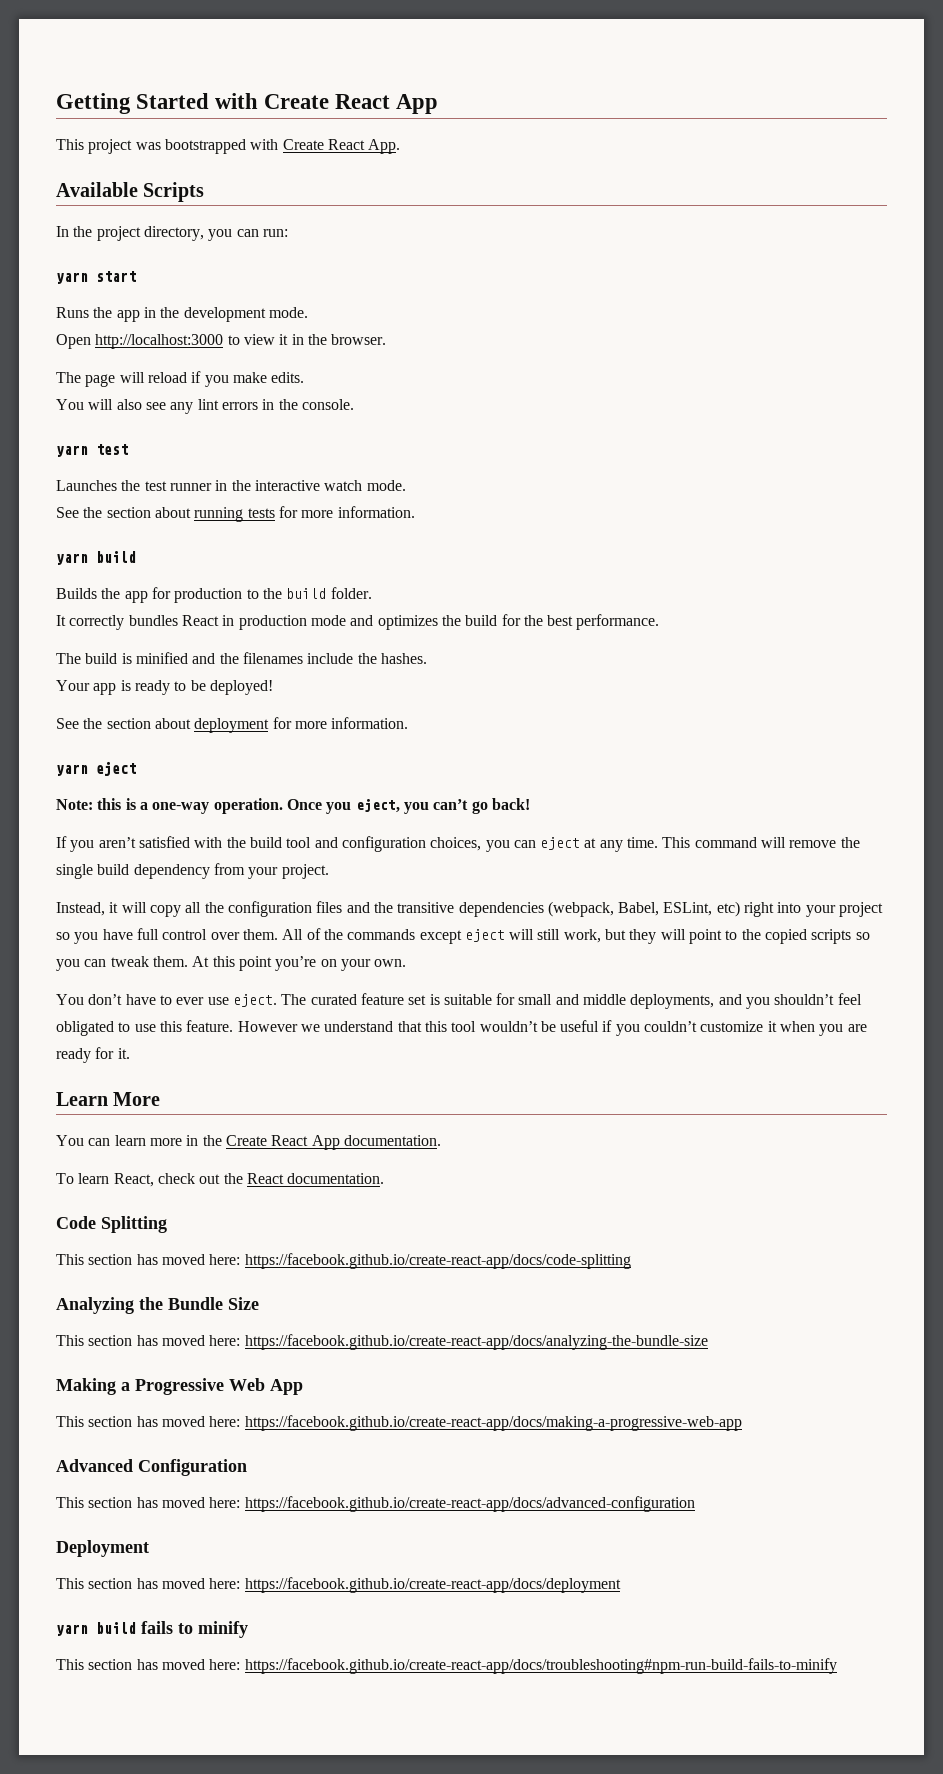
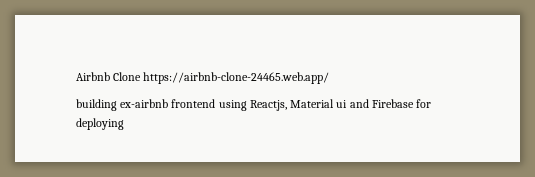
[56,93,439,114] [56,139,401,154] [56,182,205,202] [56,226,288,241] [56,271,136,284] [56,307,308,322] [56,334,387,349] [56,371,305,387] [56,399,354,414] [56,444,128,457] [56,480,406,491] [56,506,415,522] [56,551,136,565] [56,587,372,603] [56,614,660,630] [56,652,427,664] [56,680,273,695] [56,717,409,733] [56,761,136,776] [56,798,530,814] [56,836,860,852] [56,863,329,879] [56,901,884,917] [56,928,870,944] [56,956,407,971] [56,993,862,1009] [56,1020,867,1036] [56,1047,130,1063] [56,1092,161,1106] [56,1135,441,1150] [56,1173,385,1187] [56,1216,167,1233] [56,1253,631,1269] [56,1297,259,1314] [56,1334,708,1350] [56,1378,303,1395] [56,1415,742,1431] [56,1459,247,1476] [56,1496,695,1512] [56,1540,149,1557] [56,1577,621,1593] [56,1621,248,1638] [56,1658,837,1674] Getting Started with Create React App // This project was bootstrapped with Create React App. // Available Scripts // In the project directory, you can run: // yarn start // Runs the app in the development mode. // Open http://localhost:3000 to view it in the browser. // The page will reload if you make edits. // You will also see any lint errors in the console. // yarn test // Launches the test runner in the interactive watch mode. // See the section about running tests for more information. // yarn build // Builds the app for production to the build folder. // It correctly bundles React in production mode and optimizes the build for the best performance. // The build is minified and the filenames include the hashes. // Your app is ready to be deployed! // See the section about deployment for more information. // yarn eject // Note: this is a one-way operation. Once you eject, you can’t go back! // If you aren’t satisfied with the build tool and configuration choices, you can eject at any time. This command will remove the single build dependency from your project. // Instead, it will copy all the configuration files and the transitive dependencies (webpack, Babel, ESLint, etc) right into your project so you have full control over them. All of the commands except eject will still work, but they will point to the copied scripts so you can tweak them. At this point you’re on your own. // You don’t have to ever use eject. The curated feature set is suitable for small and middle deployments, and you shouldn’t feel obligated to use this feature. However we understand that this tool wouldn’t be useful if you couldn’t customize it when you are ready for it. // Learn More // You can learn more in the Create React App documentation. // To learn React, check out the React documentation. // Code Splitting // This section has moved here: https://facebook.github.io/create-react-app/docs/code-splitting // Analyzing the Bundle Size // This section has moved here: https://facebook.github.io/create-react-app/docs/analyzing-the-bundle-size // Making a Progressive Web App // This section has moved here: https://facebook.github.io/create-react-app/docs/making-a-progressive-web-app // Advanced Configuration // This section has moved here: https://facebook.github.io/create-react-app/docs/advanced-configuration // Deployment // This section has moved here: https://facebook.github.io/create-react-app/docs/deployment // yarn build fails to minify // This section has moved here: https://facebook.github.io/create-react-app/docs/troubleshooting#npm-run-build-fails-to-minify -> [76,72,330,84] [76,99,432,111] [76,118,124,130] Airbnb Clone https://airbnb-clone-24465.web.app/ // building ex-airbnb frontend using Reactjs, Material ui and Firebase for deploying

